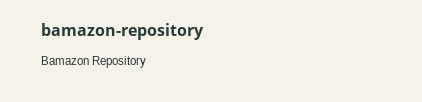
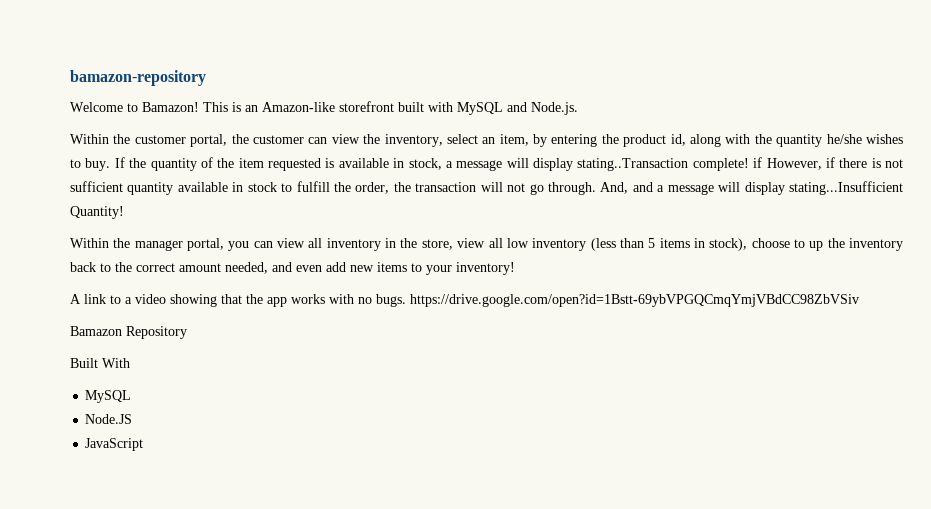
[41,56,147,68] Bamazon Repository -> [70,101,578,115] [70,134,904,147] [70,157,903,171] [70,181,904,195] [70,206,124,219] [70,238,903,251] [70,262,515,275] [70,294,859,307] [70,326,187,339] [70,358,130,368] [85,390,132,403] [85,414,133,424] [85,438,144,451] Welcome to Bamazon! This is an Amazon-like storefront built with MySQL and Node.js. // Within the customer portal, the customer can view the inventory, select an item, by entering the product id, along with the quantity he/she wishes to buy. If the quantity of the item requested is available in stock, a message will display stating..Transaction complete! if However, if there is not sufficient quantity available in stock to fulfill the order, the transaction will not go through. And, and a message will display stating...Insufficient Quantity! // Within the manager portal, you can view all inventory in the store, view all low inventory (less than 5 items in stock), choose to up the inventory back to the correct amount needed, and even add new items to your inventory! // A link to a video showing that the app works with no bugs. https://drive.google.com/open?id=1Bstt-69ybVPGQCmqYmjVBdCC98ZbVSiv // Bamazon Repository // Built With // MySQL // Node.JS // JavaScript

